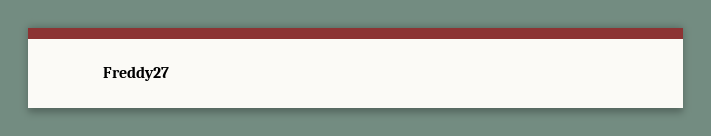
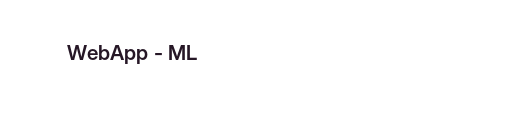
[103,66,169,81] Freddy27 -> [67,45,198,64] WebApp - ML

